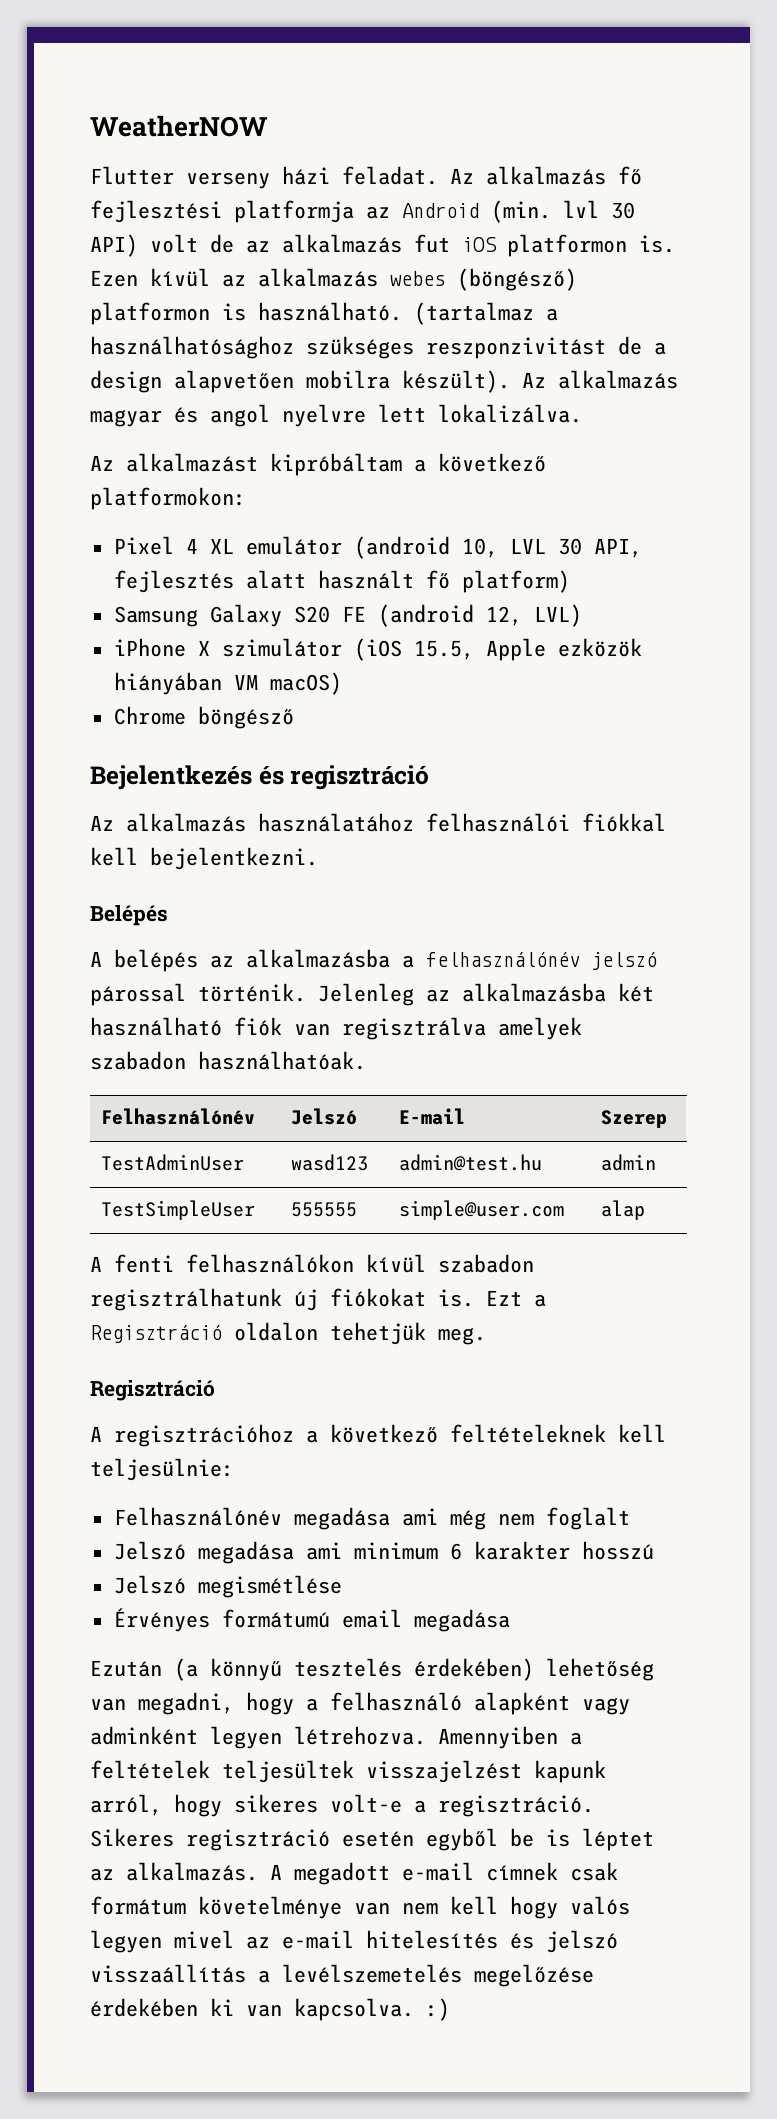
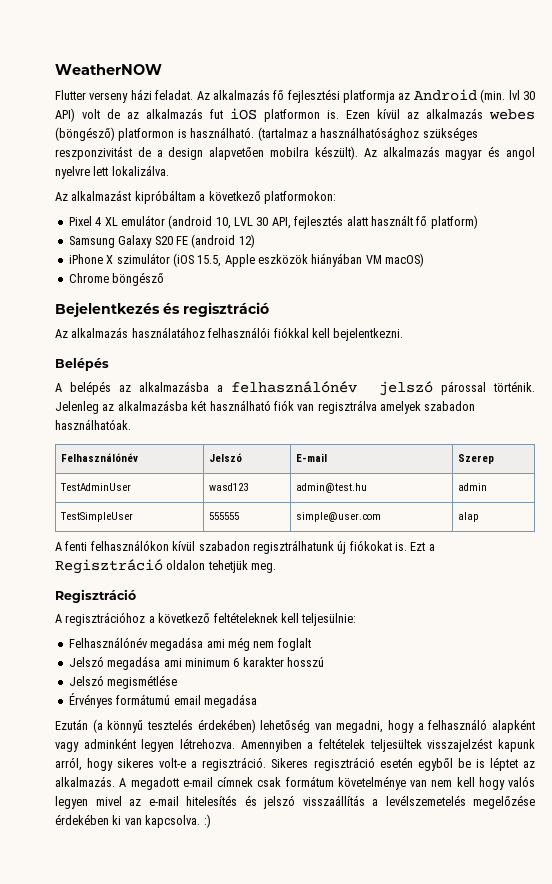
[485,604,582,627] 12, LVL) -> [238,234,255,248] 12)
[557,638,642,657] ezközök -> [258,254,308,264] eszközök

